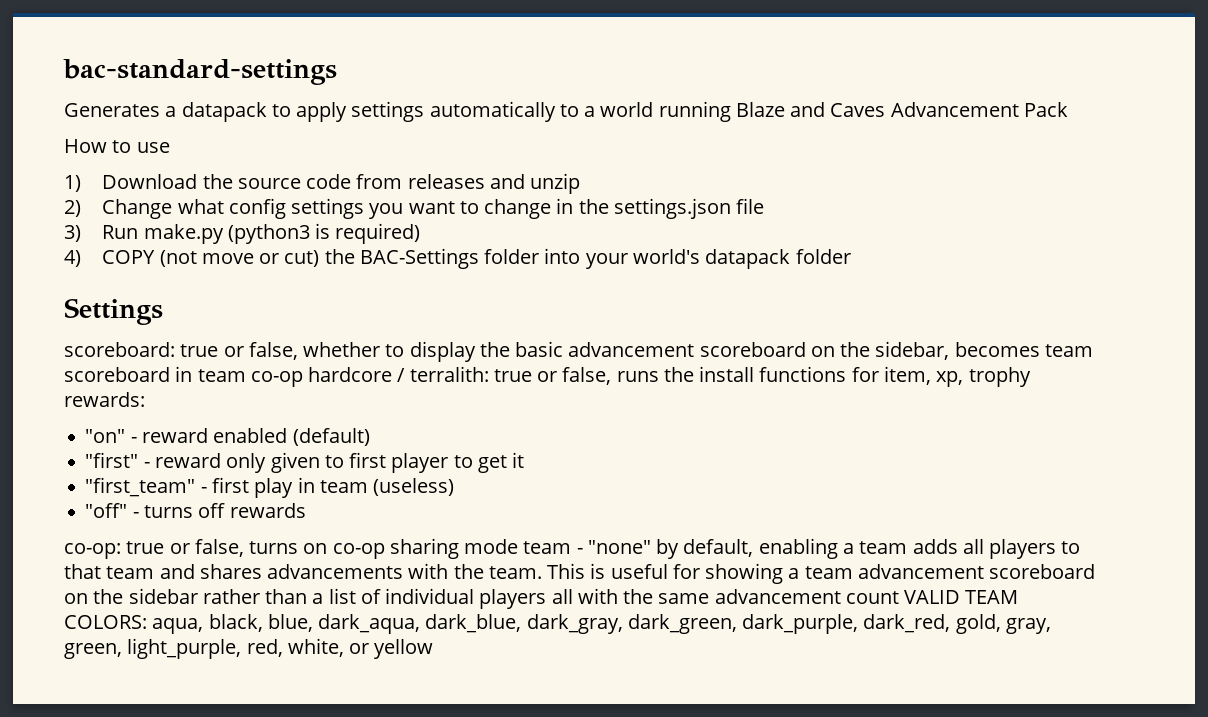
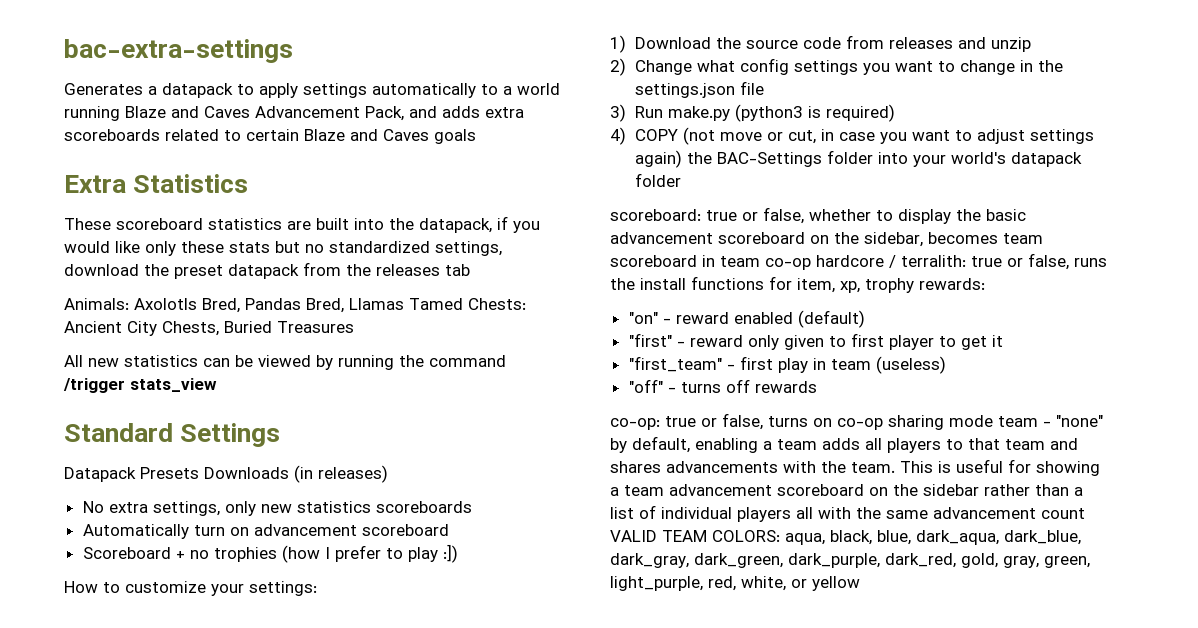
[63,59,337,85] bac-standard-settings -> [64,39,293,63] bac-extra-settings
[1023,102,1068,117] Pack -> [365,106,524,121] [64,129,476,144] [64,174,249,193] [64,216,540,233] [64,241,502,256] [64,262,470,279] [64,298,526,313] [64,321,354,336] [64,355,506,370] [63,378,217,393] [64,423,281,447] [64,465,388,483] [82,501,472,516] [82,524,449,539] [82,544,458,563] Pack, and adds extra scoreboards related to certain Blaze and Caves goals // Extra Statistics // These scoreboard statistics are built into the datapack, if you would like only these stats but no standardized settings, download the preset datapack from the releases tab // Animals: Axolotls Bred, Pandas Bred, Llamas Tamed Chests: Ancient City Chests, Buried Treasures // All new statistics can be viewed by running the command /trigger stats_view // Standard Settings // Datapack Presets Downloads (in releases) // No extra settings, only new statistics scoreboards // Automatically turn on advancement scoreboard // Scoreboard + no trophies (how I prefer to play :])
[136,142,170,153] use -> [125,581,317,596] customize your settings:
[284,250,320,267] cut) -> [788,129,1095,144] [635,150,683,168] cut, in case you want to adjust settings again)
[64,298,163,325] // Settings -> (682, 180) none

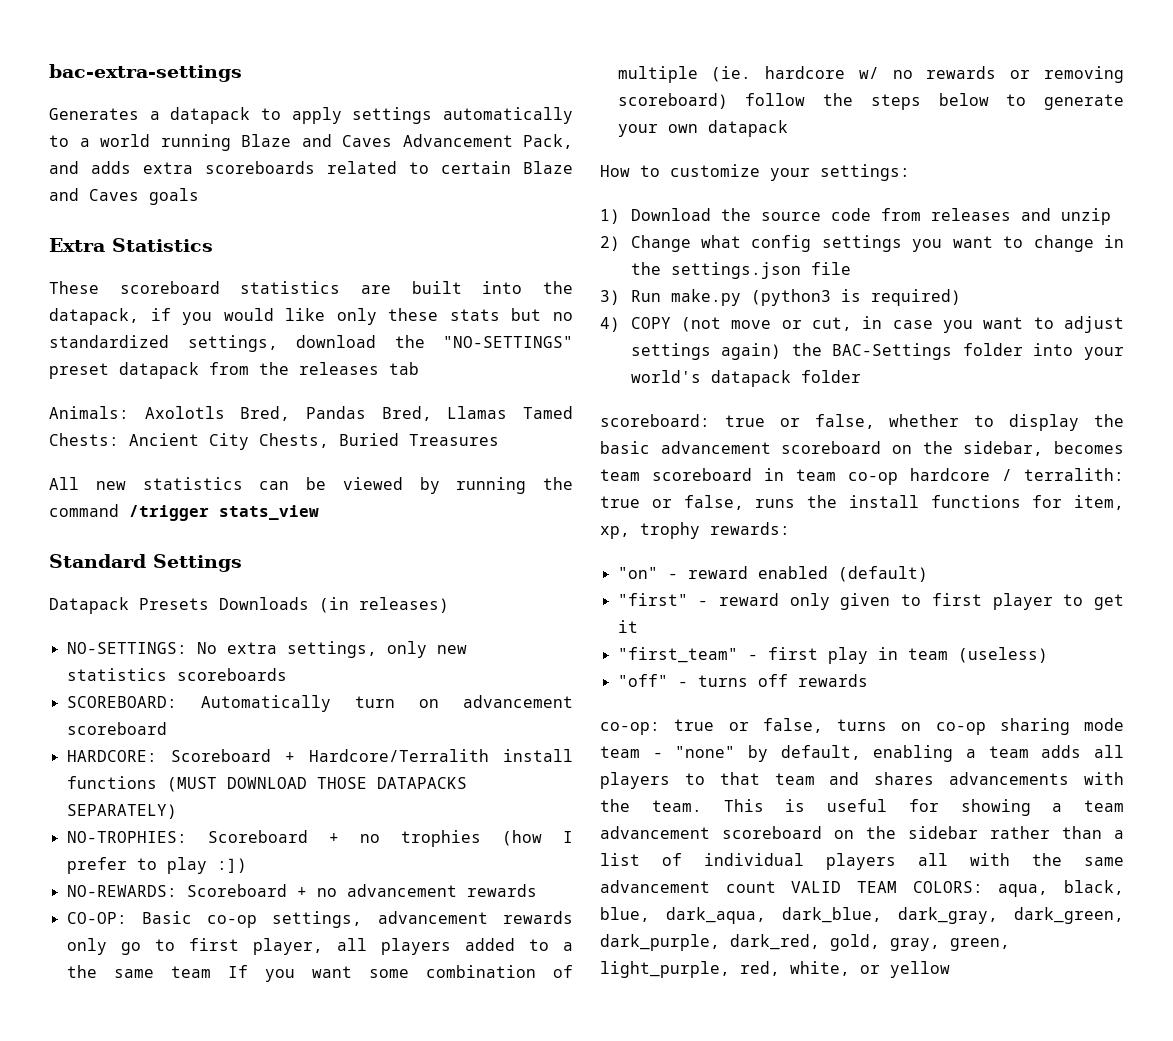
(169, 270) none -> [443,336,573,348] "NO-SETTINGS"
(388, 474) none -> [66,642,187,654] NO-SETTINGS:
(472, 507) none -> [66,696,177,708] SCOREBOARD:
(449, 530) none -> [66,749,573,762] [66,776,467,792] [66,804,177,819] [66,831,187,843] HARDCORE: Scoreboard + Hardcore/Terralith install functions (MUST DOWNLOAD THOSE DATAPACKS SEPARATELY) // NO-TROPHIES:
(458, 553) none -> [66,884,537,897] [66,911,573,928] [66,938,573,955] [66,965,573,982] [617,66,1124,83] [617,93,1124,110] [617,120,788,137] // NO-REWARDS: Scoreboard + no advancement rewards // CO-OP: Basic co-op settings, advancement rewards only go to first player, all players added to a the same team If you want some combination of multiple (ie. hardcore w/ no rewards or removing scoreboard) follow the steps below to generate your own datapack

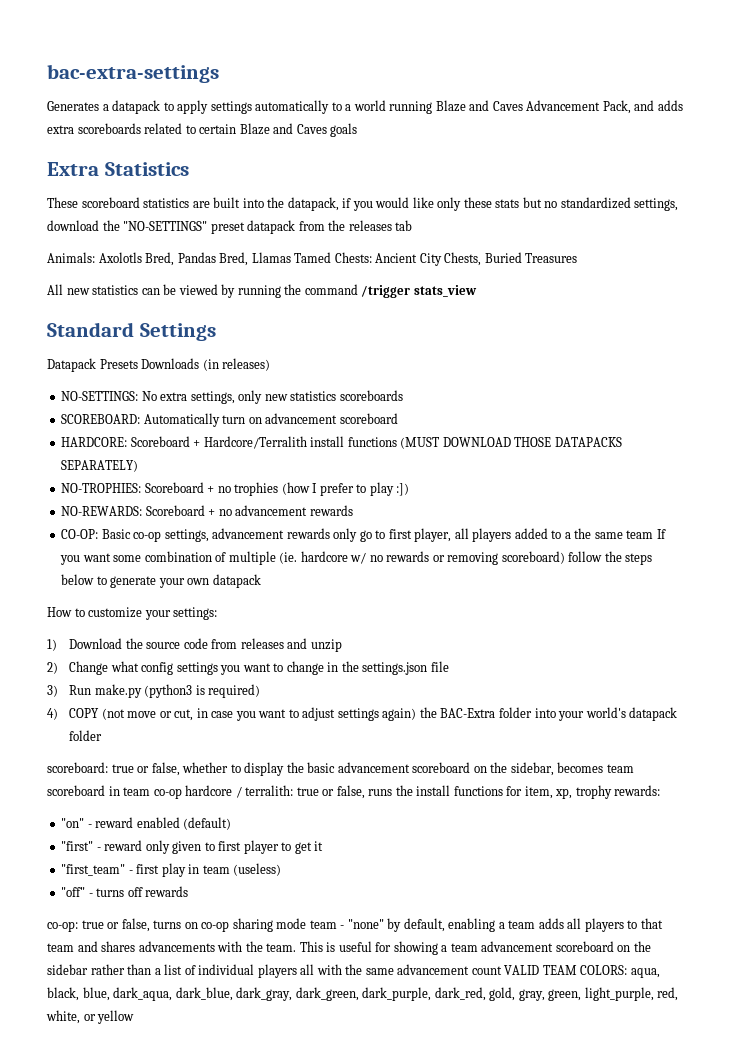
[832,343,953,360] BAC-Settings -> [440,708,496,718] BAC-Extra

